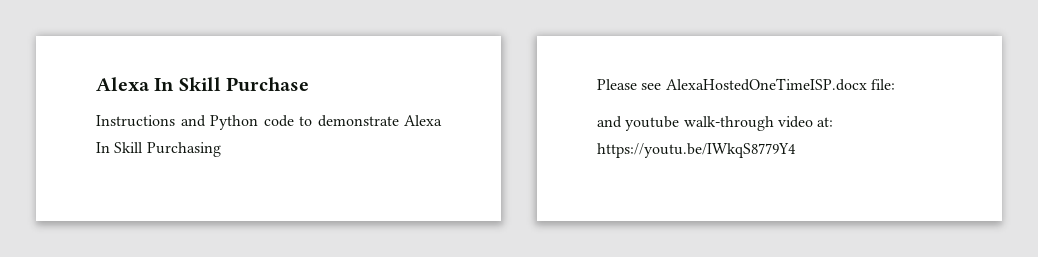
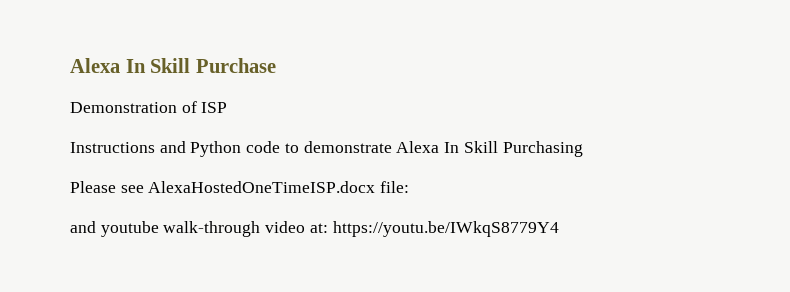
(310, 84) none -> [70,101,228,113] // Demonstration of ISP

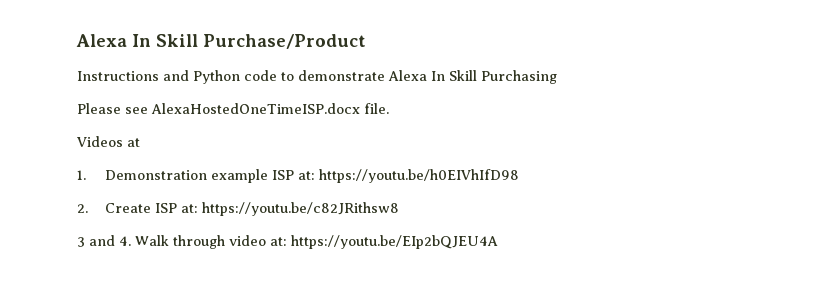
[70,58,276,73] [70,101,228,113] Alexa In Skill Purchase // Demonstration of ISP -> [76,34,366,49] Alexa In Skill Purchase/Product
[380,181,410,193] [70,221,261,237] file: // and youtube walk-through -> [363,103,389,114] [76,136,140,147] [77,169,519,183] [77,202,399,216] [77,235,225,249] file. // Videos at // 1. Demonstration example ISP at: https://youtu.be/h0EIVhIfD98 // 2. Create ISP at: https://youtu.be/c82JRithsw8 // 3 and 4. Walk through
[332,221,559,237] https://youtu.be/IWkqS8779Y4 -> [291,235,498,249] https://youtu.be/EIp2bQJEU4A

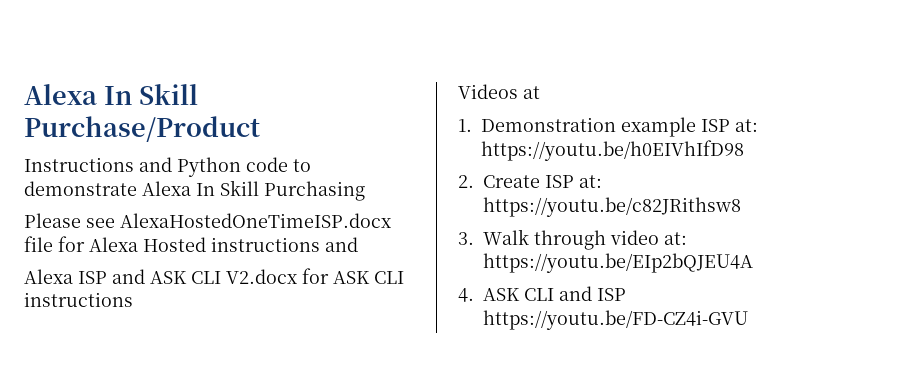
[363,103,389,114] file. -> [24,236,358,252] [24,268,404,284] [24,292,133,307] file for Alexa Hosted instructions and // Alexa ISP and ASK CLI V2.docx for ASK CLI instructions
[77,235,131,247] 3 and 4. -> [458,232,474,245] 3.
(498, 242) none -> [458,286,626,302] [483,310,748,330] // 4. ASK CLI and ISP https://youtu.be/FD-CZ4i-GVU

